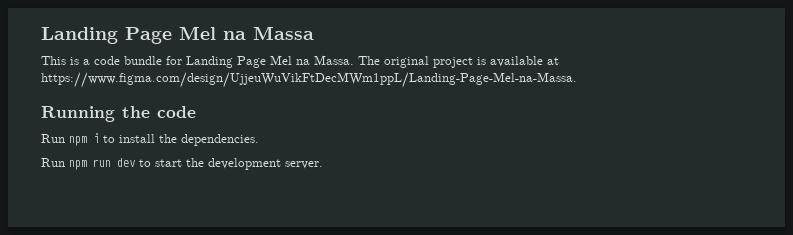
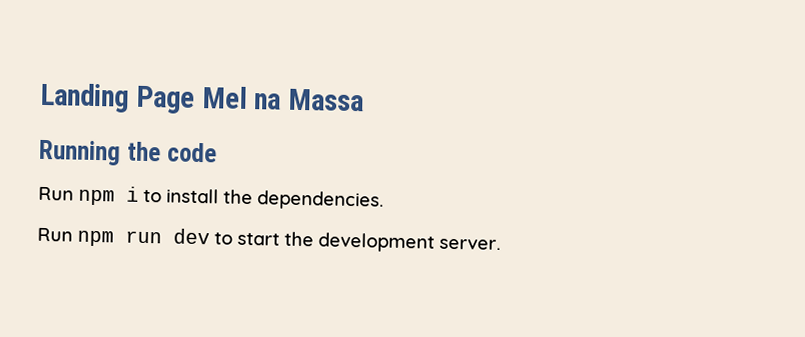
[41,55,559,68] [41,72,577,88] // This is a code bundle for Landing Page Mel na Massa. The original project is available at https://www.figma.com/design/UjjeuWuVikFtDecMWm1ppL/Landing-Page-Mel-na-Massa. -> (365, 100) none

